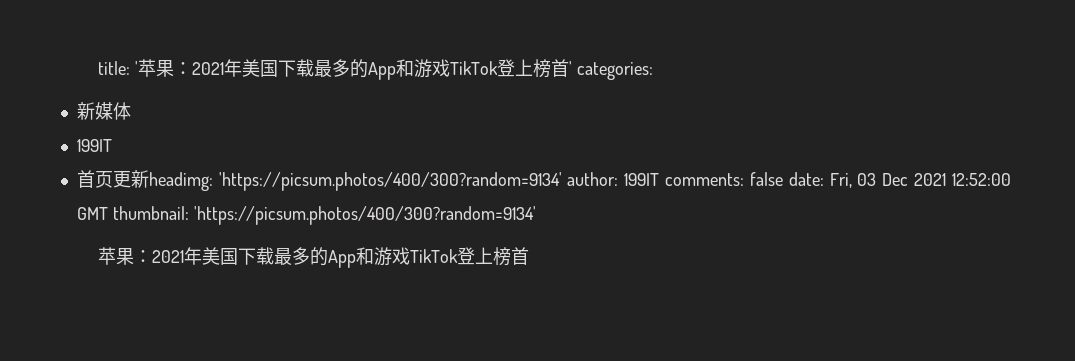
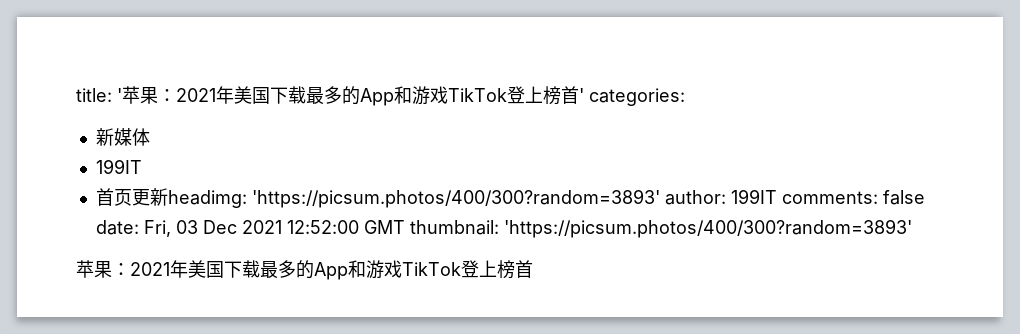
[218,172,562,191] 'https://picsum.photos/400/300?random=9134' -> [251,189,660,208] 'https://picsum.photos/400/300?random=3893'
[193,206,537,225] 'https://picsum.photos/400/300?random=9134' -> [503,219,912,238] 'https://picsum.photos/400/300?random=3893'

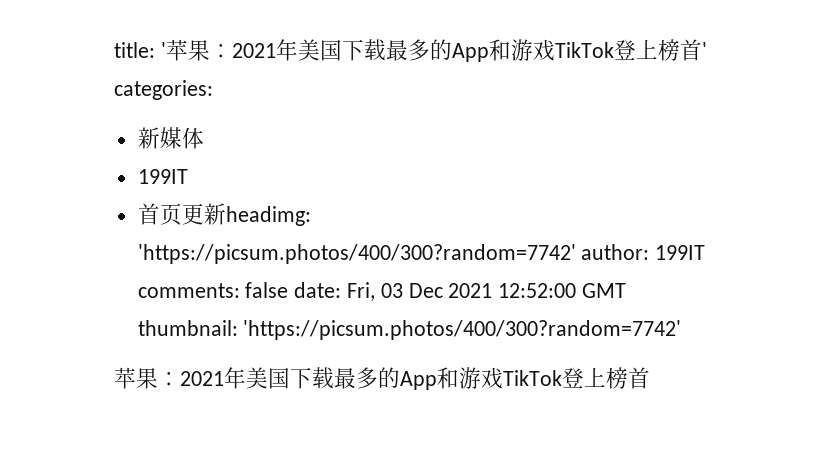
[251,189,660,208] 'https://picsum.photos/400/300?random=3893' -> [137,244,576,264] 'https://picsum.photos/400/300?random=7742'
[503,219,912,238] 'https://picsum.photos/400/300?random=3893' -> [243,320,682,340] 'https://picsum.photos/400/300?random=7742'

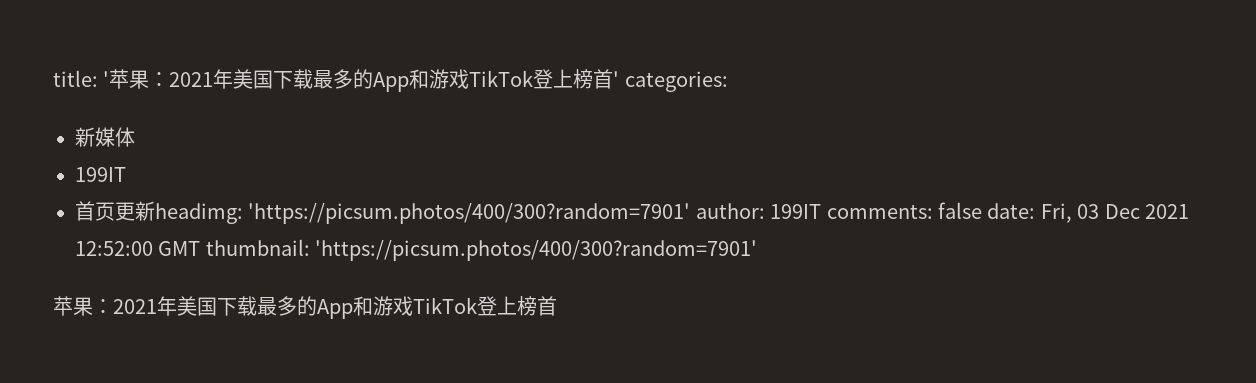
[137,244,576,264] 'https://picsum.photos/400/300?random=7742' -> [248,203,691,224] 'https://picsum.photos/400/300?random=7901'
[243,320,682,340] 'https://picsum.photos/400/300?random=7742' -> [315,240,758,261] 'https://picsum.photos/400/300?random=7901'

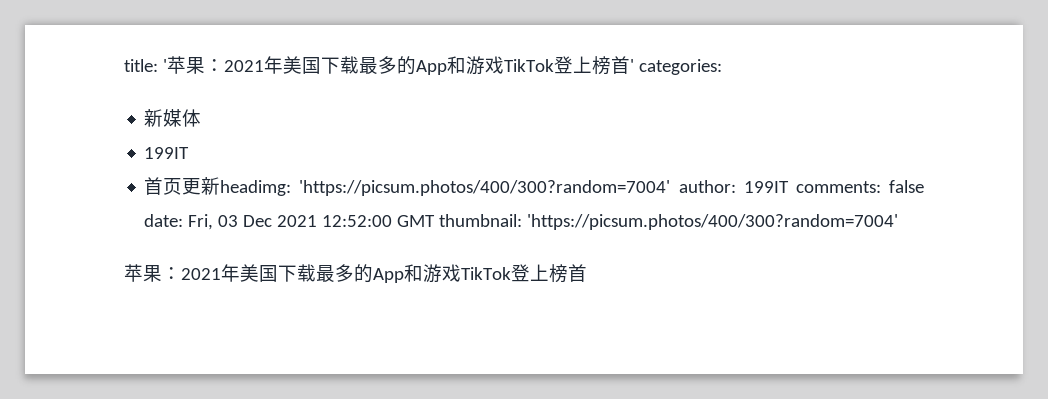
[248,203,691,224] 'https://picsum.photos/400/300?random=7901' -> [299,180,671,196] 'https://picsum.photos/400/300?random=7004'
[315,240,758,261] 'https://picsum.photos/400/300?random=7901' -> [527,214,899,230] 'https://picsum.photos/400/300?random=7004'

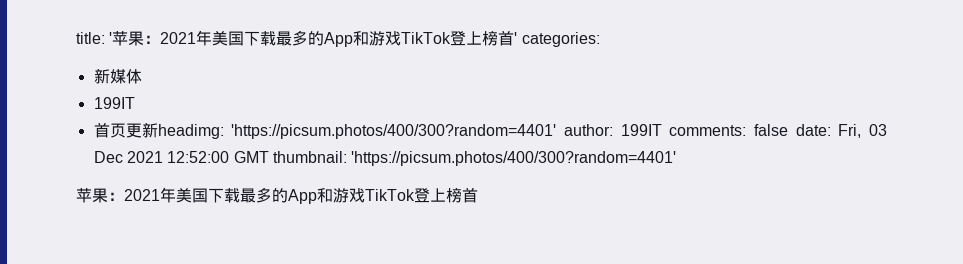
[299,180,671,196] 'https://picsum.photos/400/300?random=7004' -> [231,124,557,139] 'https://picsum.photos/400/300?random=4401'
[527,214,899,230] 'https://picsum.photos/400/300?random=7004' -> [351,151,677,166] 'https://picsum.photos/400/300?random=4401'

